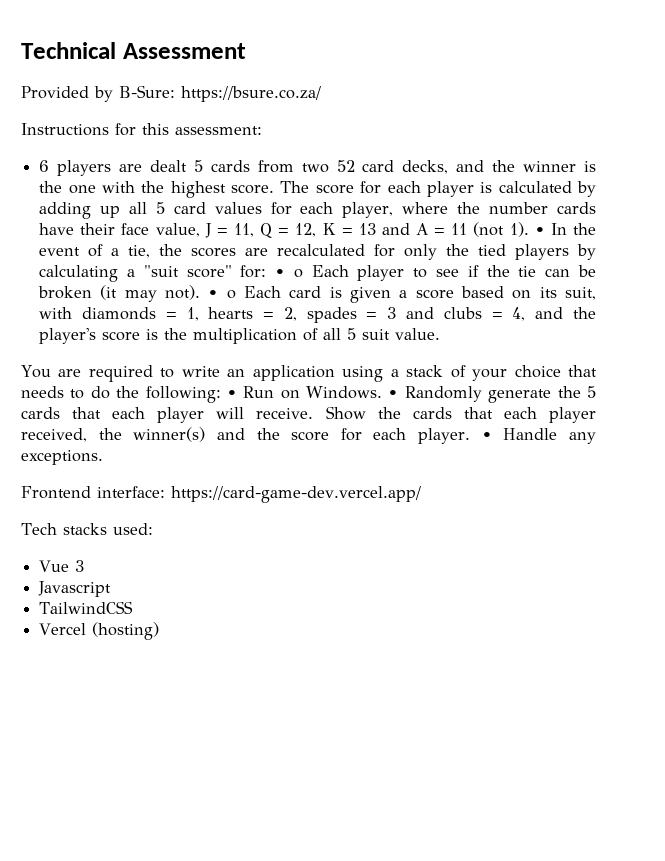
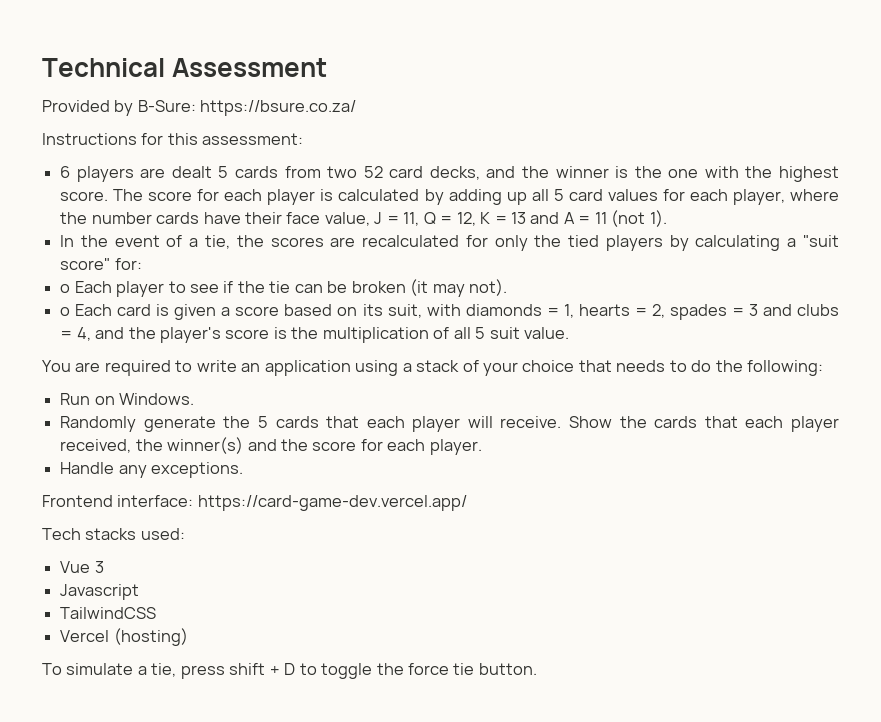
[534,227,545,235] • -> (667, 218) //
[275,269,286,277] • -> (142, 264) //
[208,290,219,298] • -> (508, 287) //
[226,390,237,398] • -> (824, 368) //
[388,390,399,398] • -> (195, 399) //
[481,432,492,440] • -> (482, 447) //
(160, 631) none -> [42,663,537,679] // To simulate a tie, press shift + D to toggle the force tie button.

